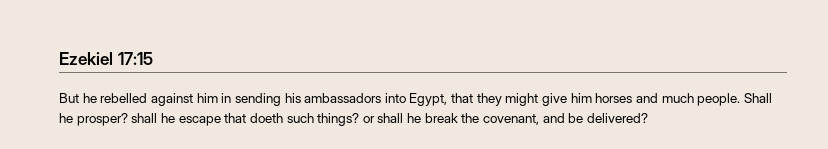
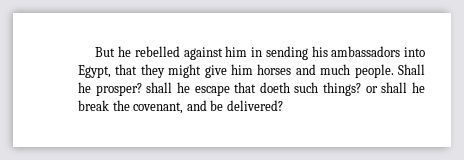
[59,52,153,65] Ezekiel 17:15 // -> (95, 52) none

